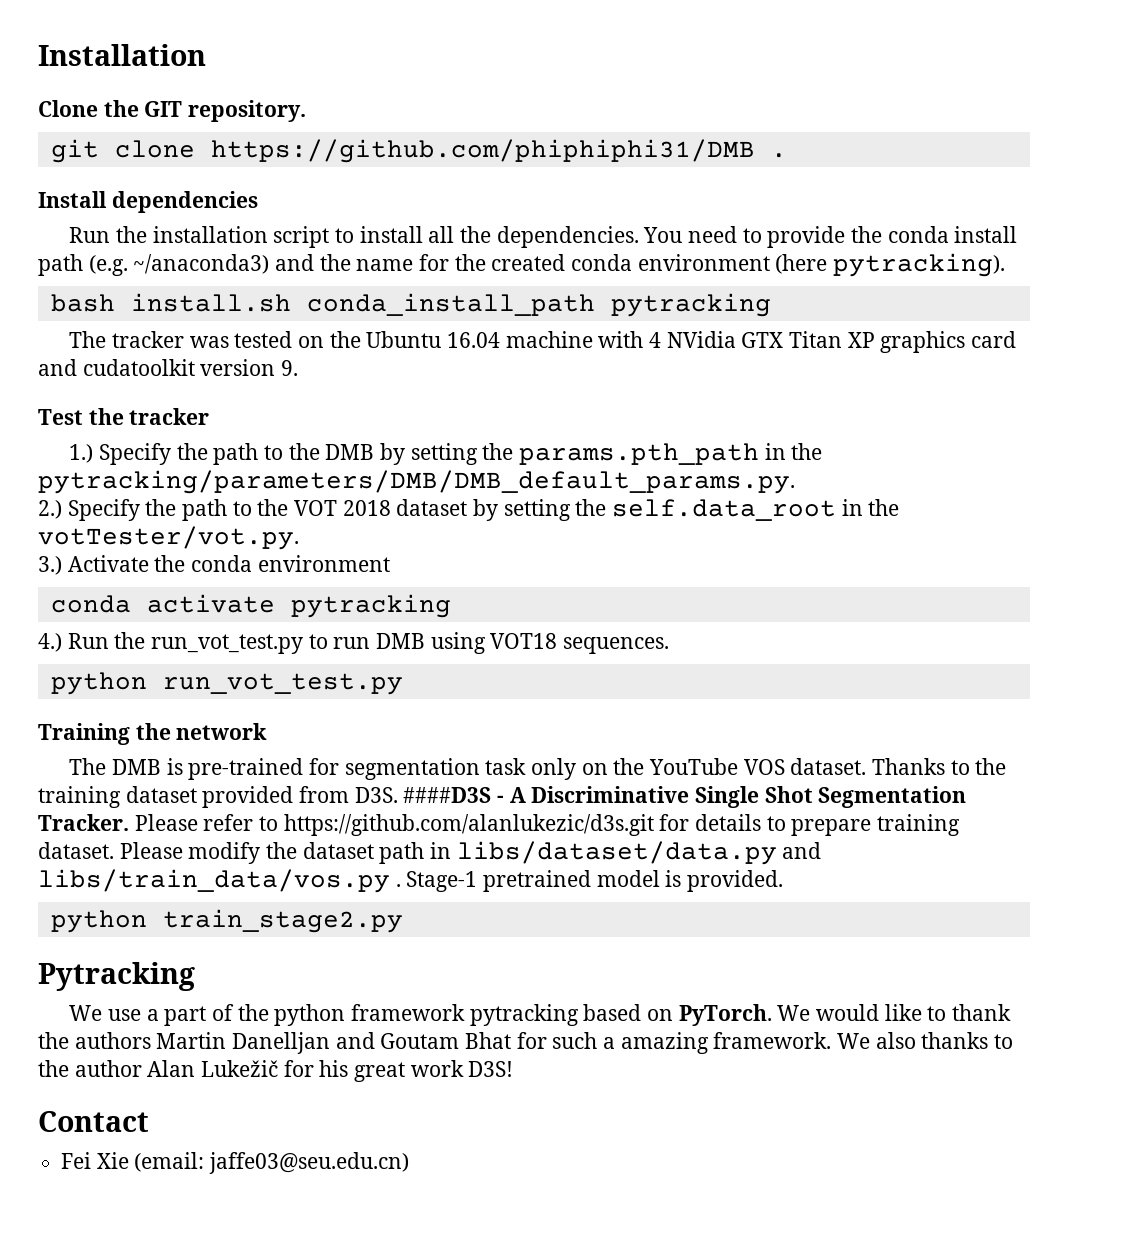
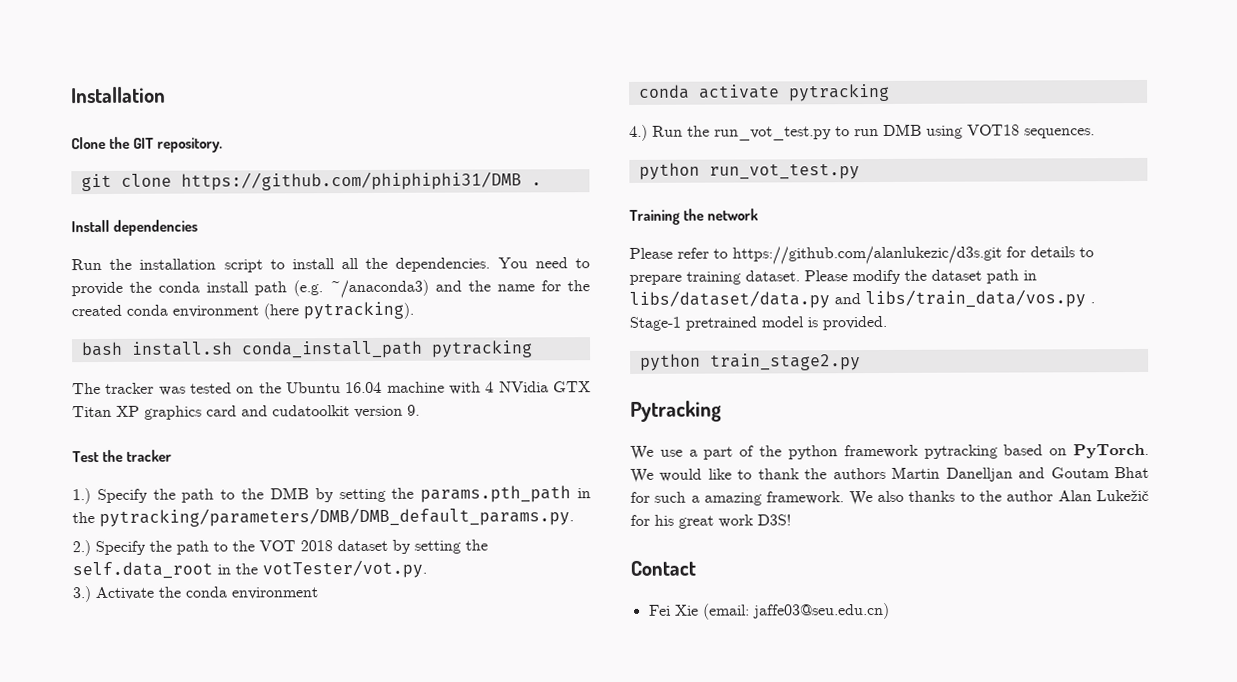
[69,758,1007,780] [38,786,967,808] [38,814,129,831] The DMB is pre-trained for segmentation task only on the YouTube VOS dataset. Thanks to the training dataset provided from D3S. ####D3S - A Discriminative Single Shot Segmentation Tracker. -> (760, 214) none

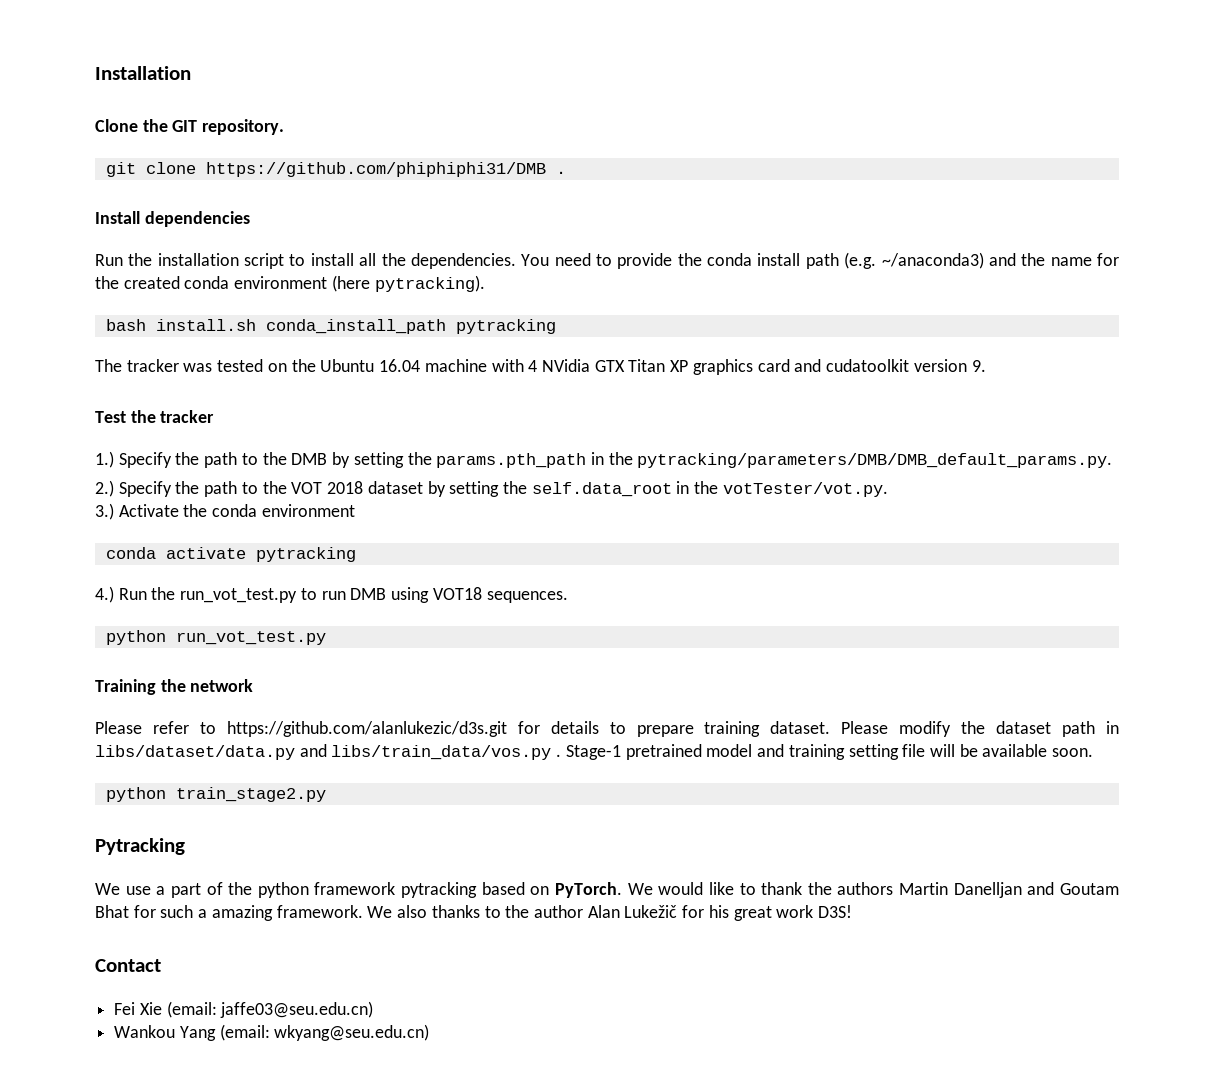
[807,315,887,331] is provided. -> [757,744,1094,760] and training setting file will be available soon.
(890, 611) none -> [114,1024,430,1041] // Wankou Yang (email: wkyang@seu.edu.cn)

